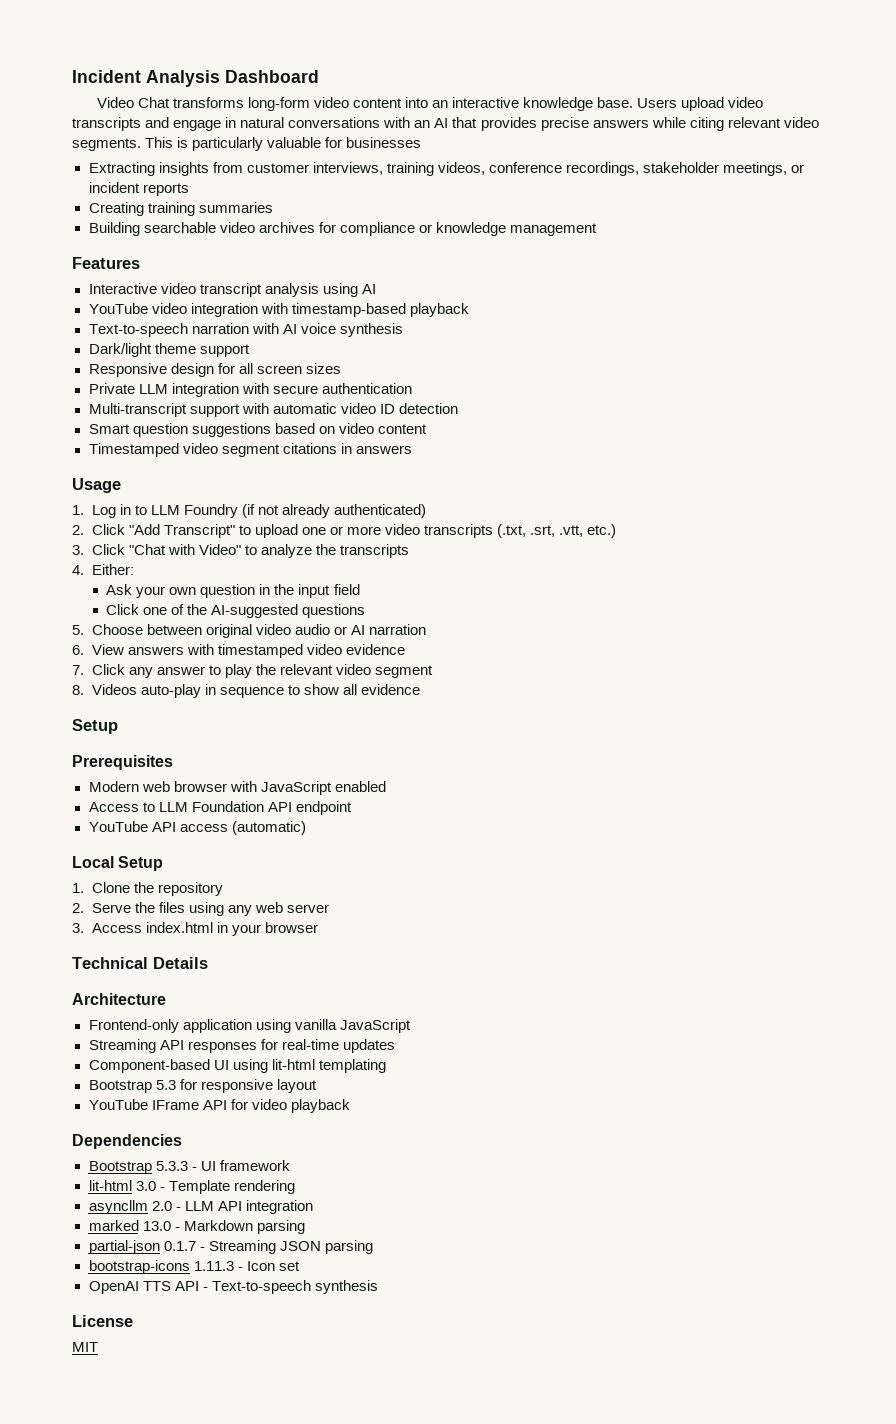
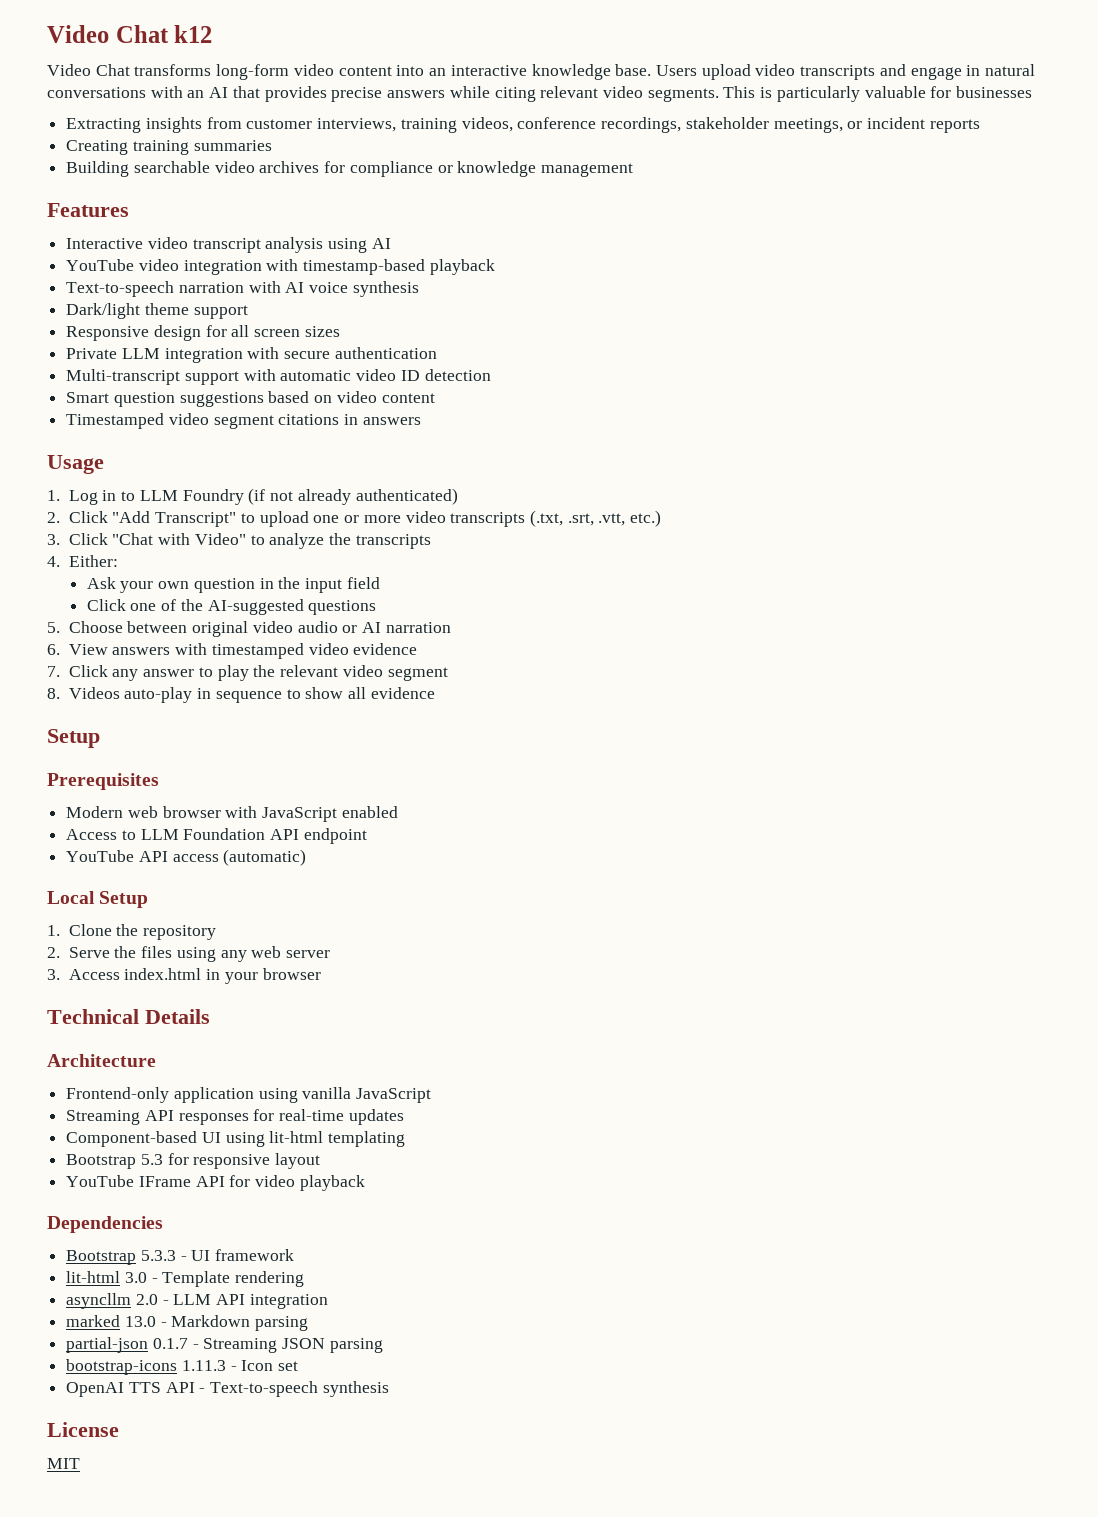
[72,70,319,87] Incident Analysis Dashboard -> [47,25,213,43] Video Chat k12

